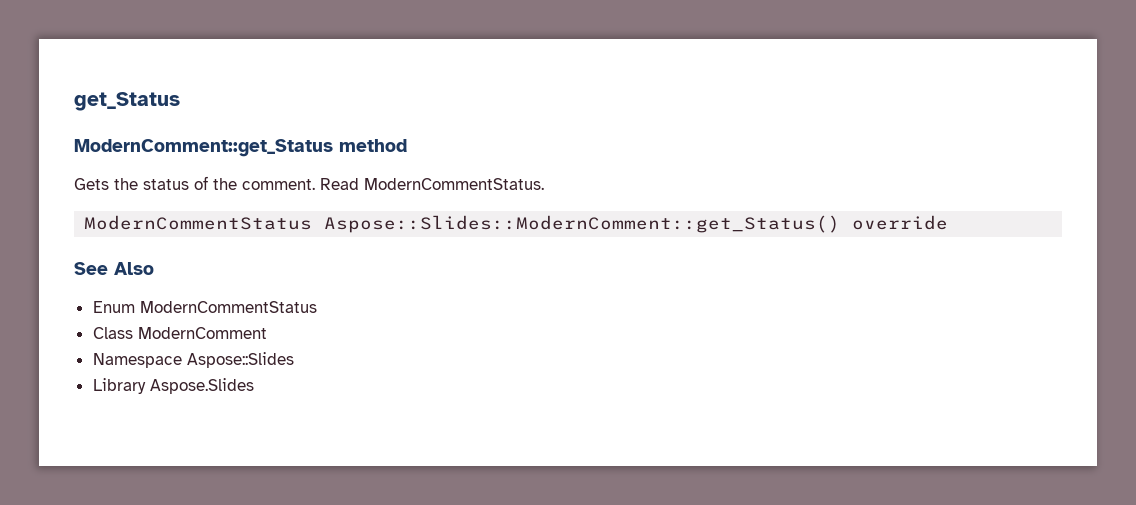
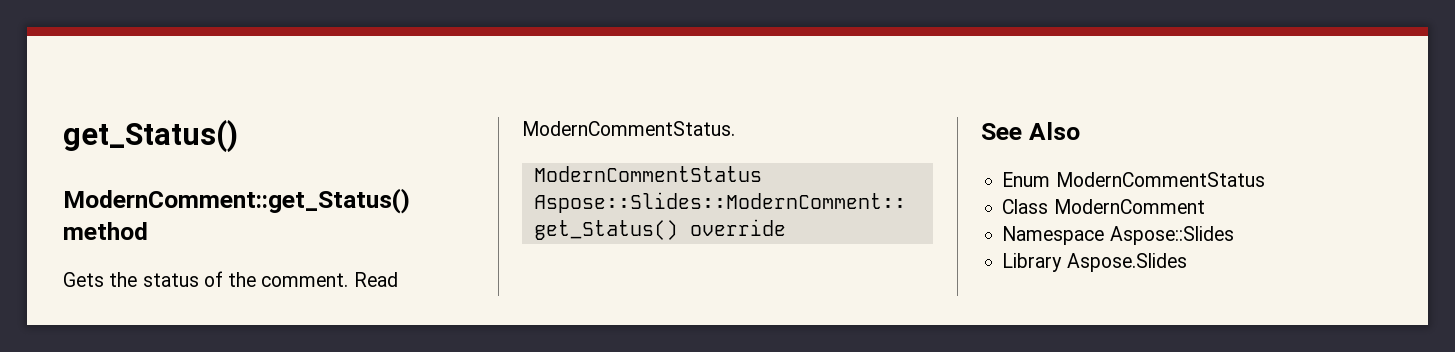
[74,92,180,111] [74,139,333,157] get_Status // ModernComment::get_Status -> [63,120,238,153] [63,188,410,214] get_Status() // ModernComment::get_Status()

